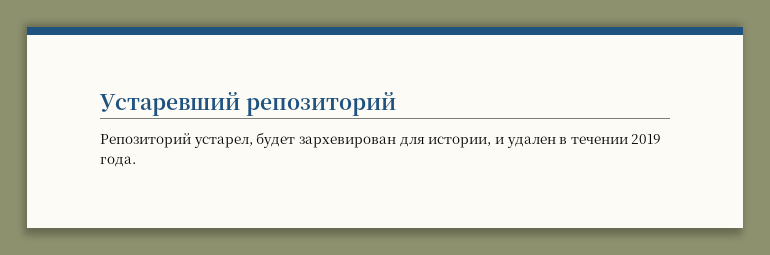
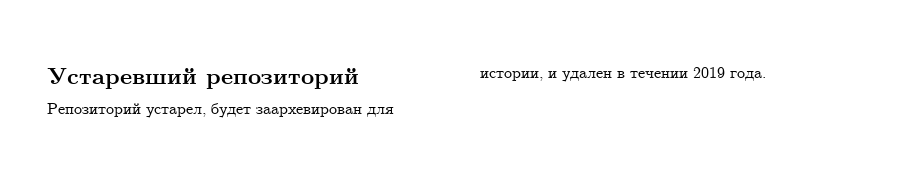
[298,136,396,148] зархевирован -> [256,107,362,117] заархевирован

